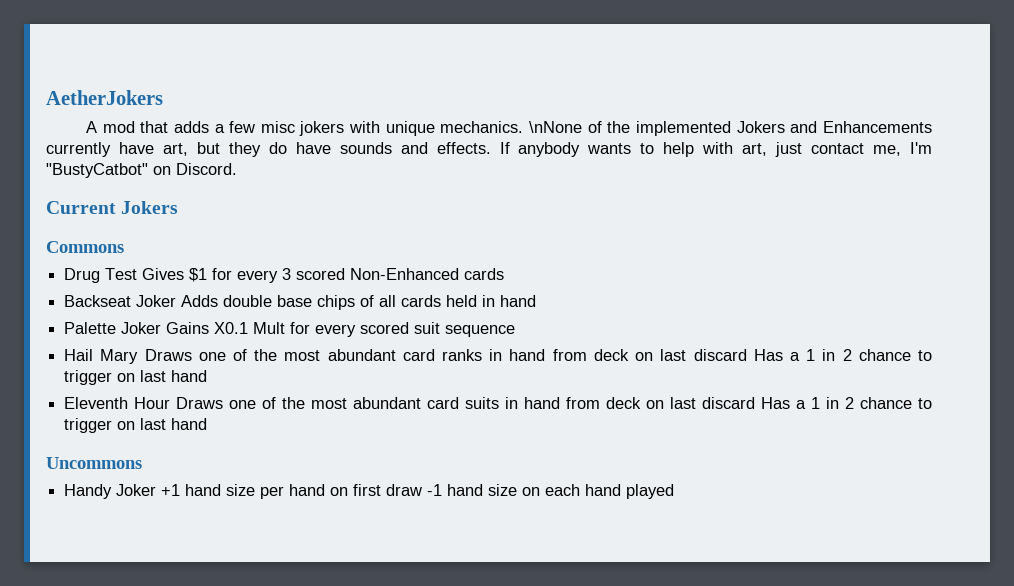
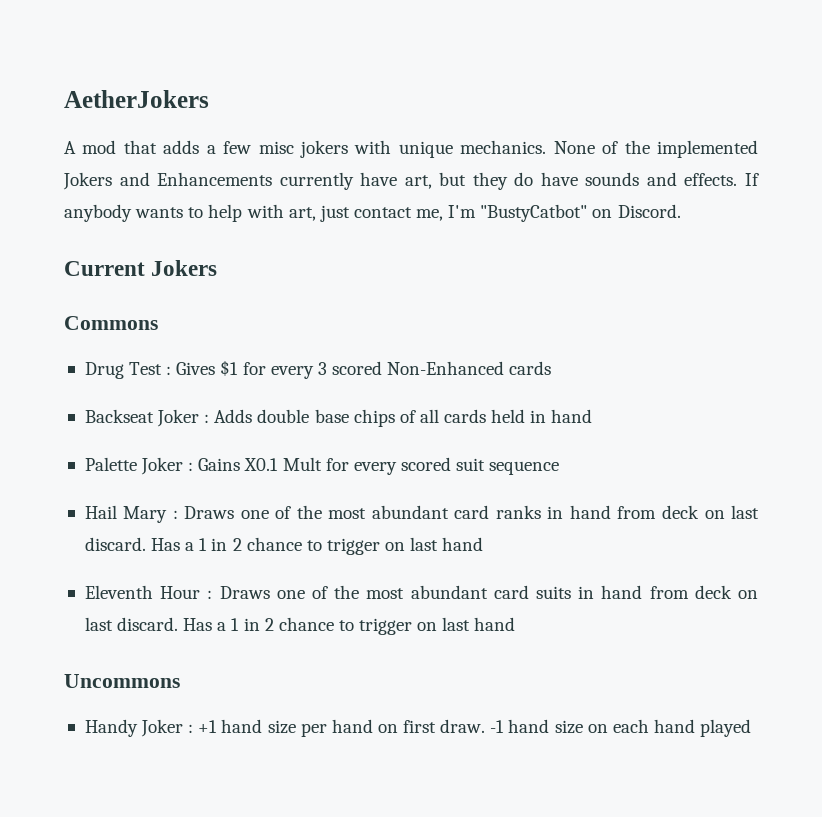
[440,121,583,133] mechanics. \nNone -> [460,140,595,154] mechanics. None
(138, 274) none -> [166,366,172,375] :
(177, 301) none -> [204,414,210,423] :
(162, 328) none -> [188,462,194,471] :
(139, 356) none -> [172,510,178,519] :
[693,349,747,361] discard -> [84,537,146,551] discard.
(171, 403) none -> [207,590,213,599] :
[702,397,756,409] discard -> [117,617,179,631] discard.
(157, 490) none -> [188,724,194,733] :
[386,484,423,496] draw -> [440,719,486,733] draw.

